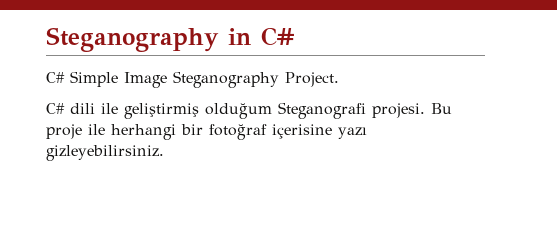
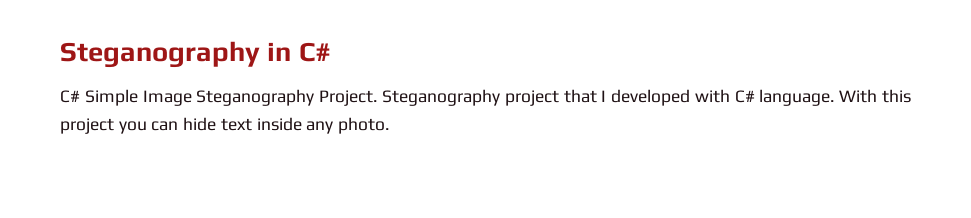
[46,102,452,119] [46,124,367,140] [46,145,164,161] // C# dili ile geliştirmiş olduğum Steganografi projesi. Bu proje ile herhangi bir fotoğraf içerisine yazı gizleyebilirsiniz. -> [381,89,912,106] [60,117,390,134] Steganography project that I developed with C# language. With this project you can hide text inside any photo.

